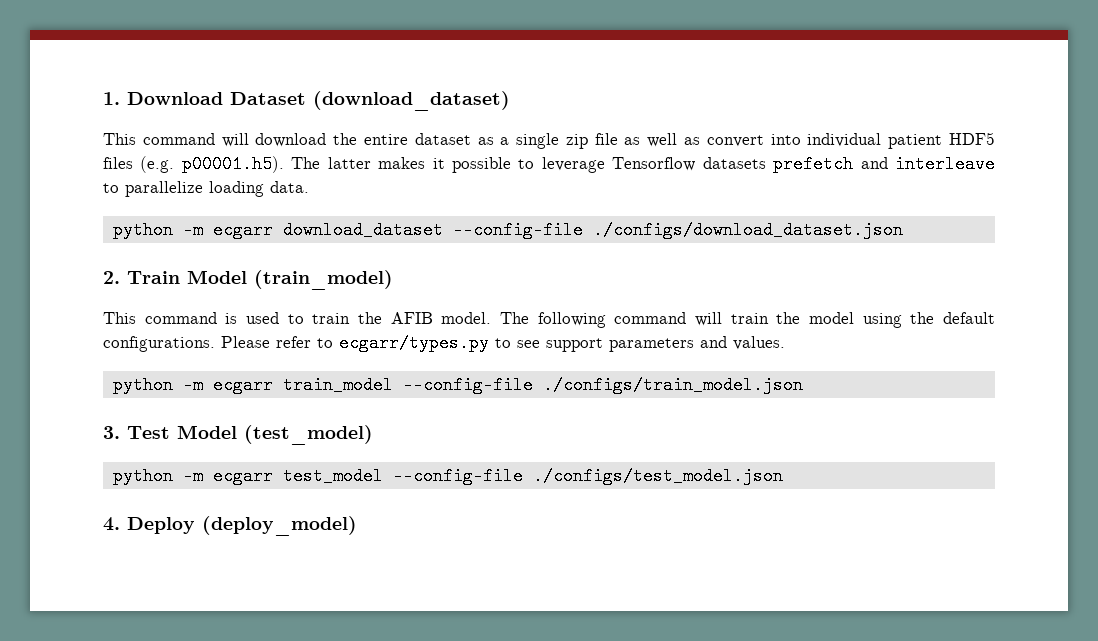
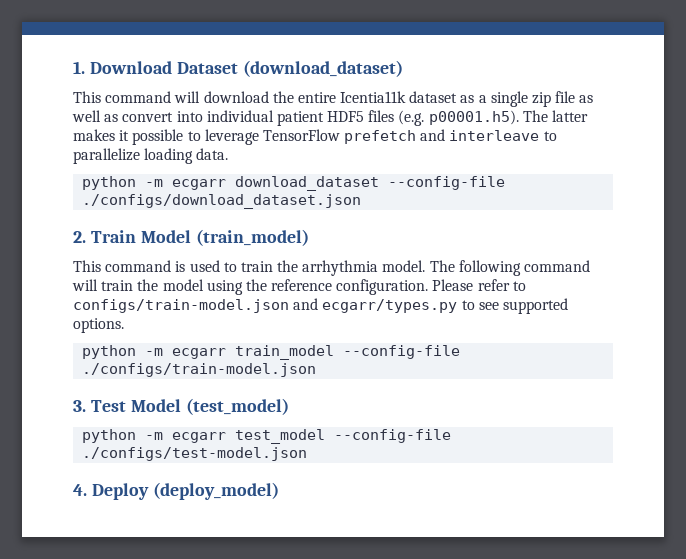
(408, 139) none -> [340,91,407,103] Icentia11k
[612,157,766,171] Tensorflow datasets -> [262,129,340,141] TensorFlow
[390,312,433,324] AFIB -> [302,260,379,276] arrhythmia
[942,312,995,324] [103,336,215,352] default configurations. -> [271,279,429,295] reference configuration.
(333, 343) none -> [73,298,319,313] configs/train-model.json and
[546,336,785,352] support parameters and values. -> [502,298,568,314] [73,318,124,333] supported options.
[542,376,803,394] ./configs/train_model.json -> [82,363,317,377] ./configs/train-model.json
[532,467,783,485] ./configs/test_model.json -> [82,447,308,461] ./configs/test-model.json

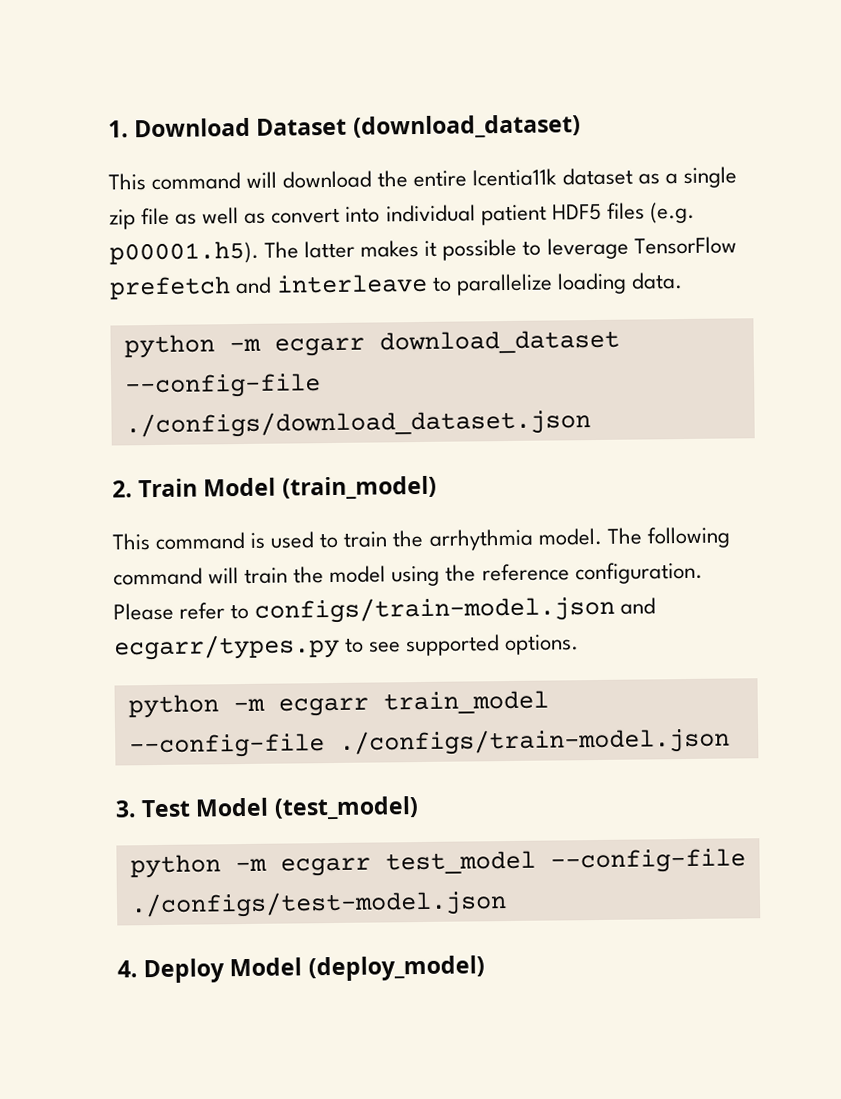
(149, 491) none -> [229,957,303,977] Model

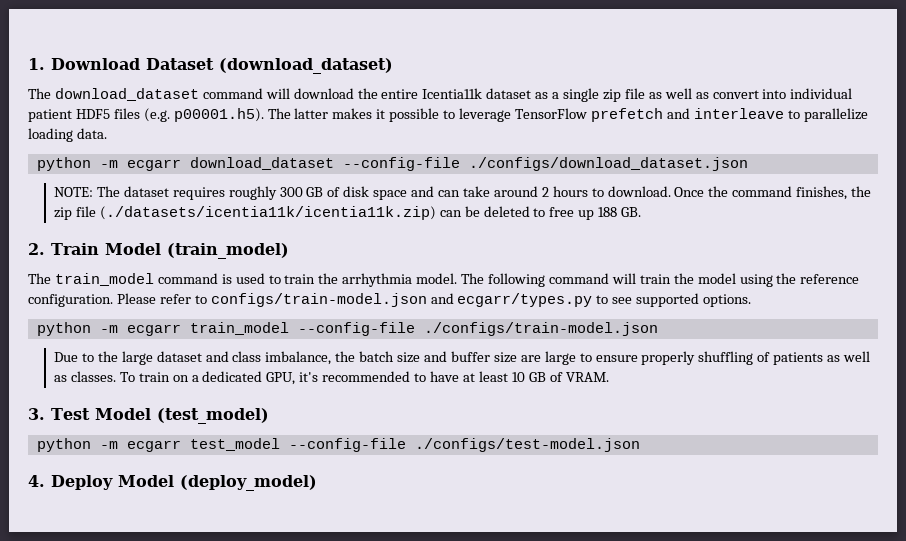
[108,173,146,191] This -> [28,88,199,101] The download_dataset
(591, 424) none -> [53,186,872,200] [53,206,642,220] // NOTE: The dataset requires roughly 300 GB of disk space and can take around 2 hours to download. Once the command finishes, the zip file (./datasets/icentia11k/icentia11k.zip) can be deleted to free up 188 GB.
[112,533,150,551] This -> [28,273,154,286] The train_model
(730, 741) none -> [53,351,870,365] [53,371,609,385] // Due to the large dataset and class imbalance, the batch size and buffer size are large to ensure properly shuffling of patients as well as classes. To train on a dedicated GPU, it's recommended to have at least 10 GB of VRAM.

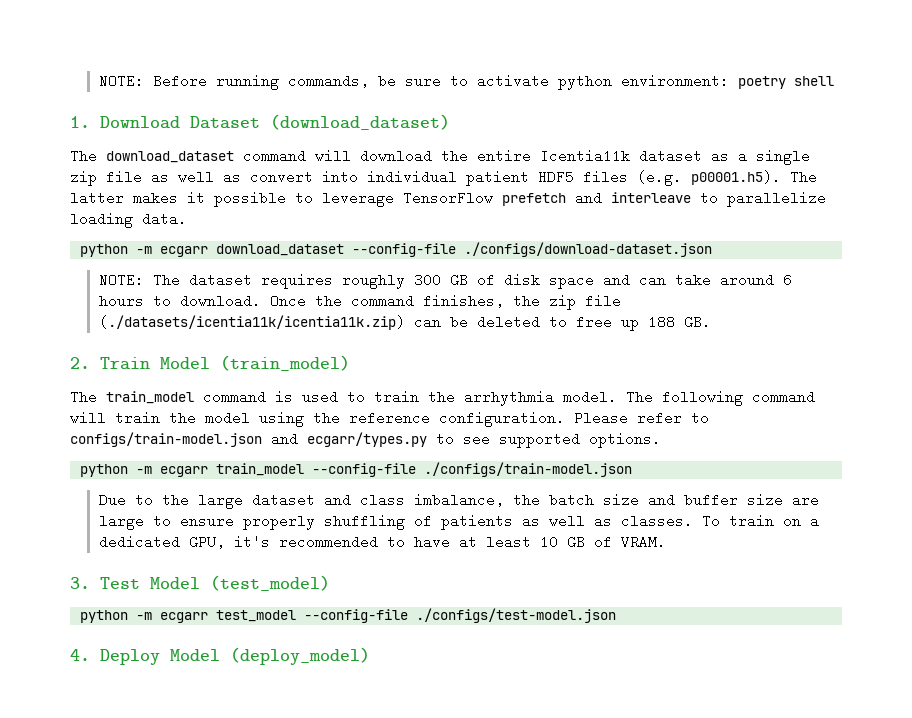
(28, 64) none -> [98,74,834,90] NOTE: Before running commands, be sure to activate python environment: poetry shell //
[468,157,748,171] ./configs/download_dataset.json -> [463,242,712,257] ./configs/download-dataset.json
[541,187,549,197] 2 -> [782,273,792,287] 6

